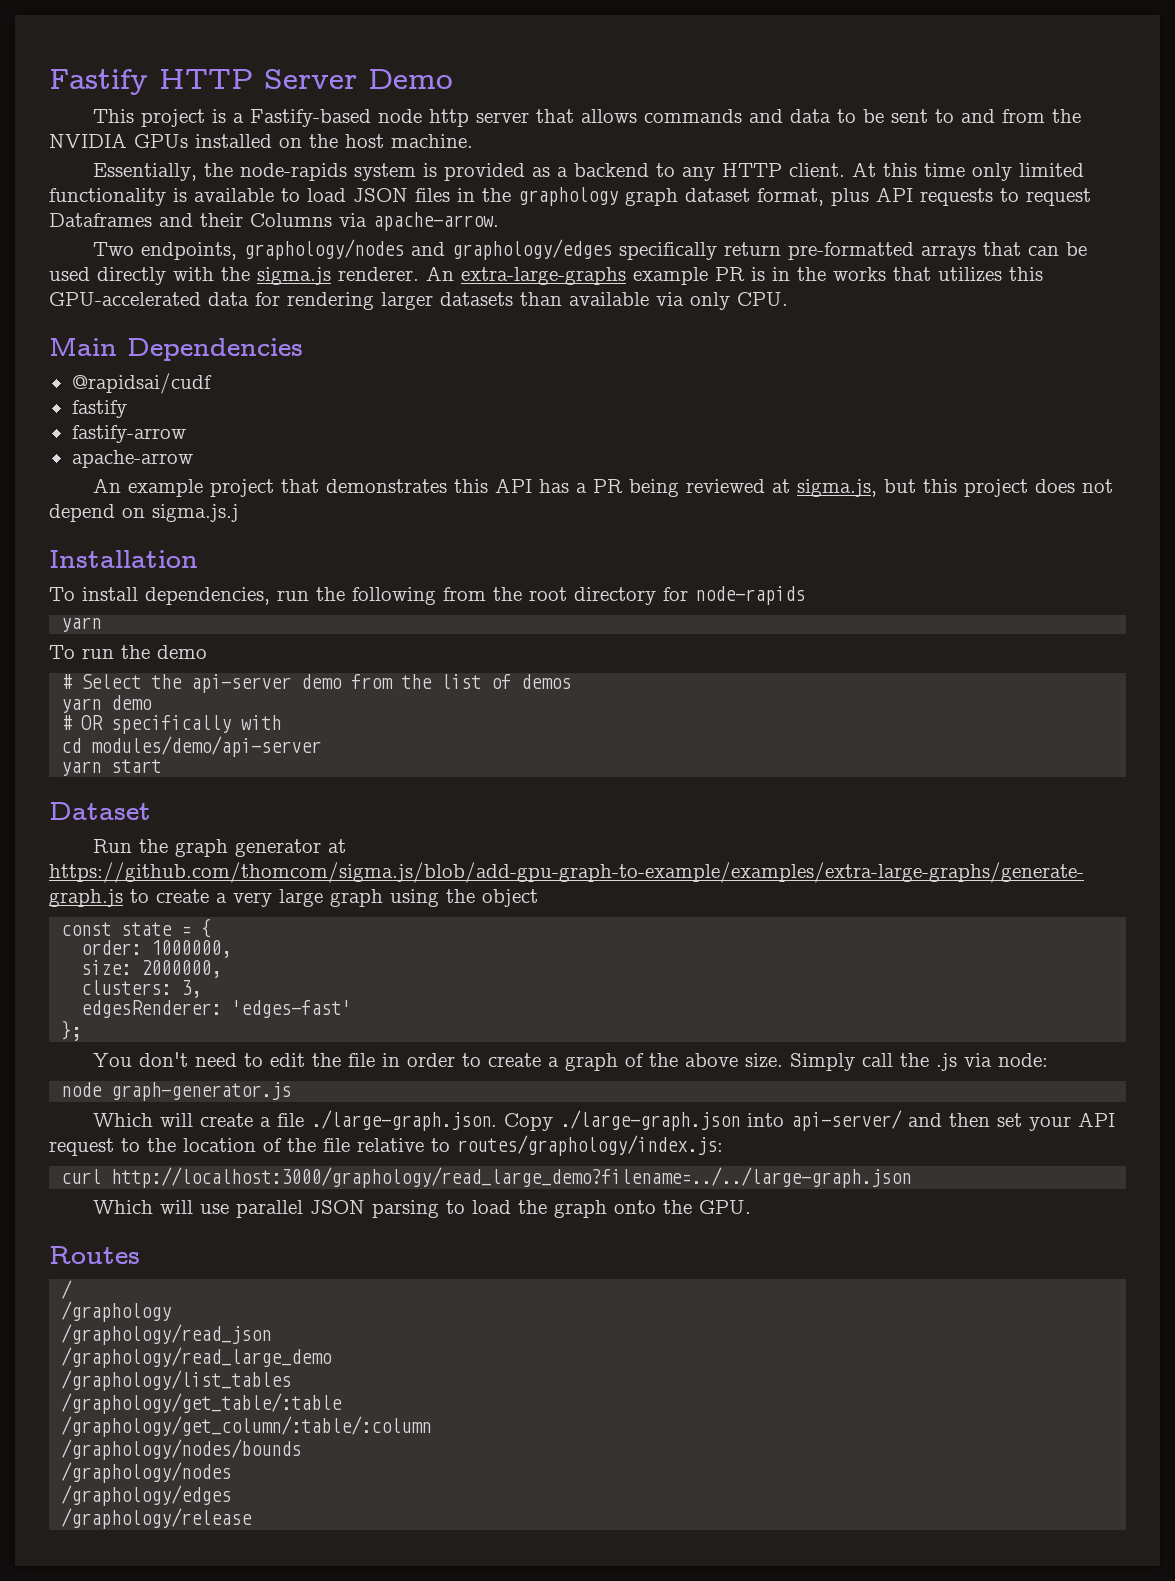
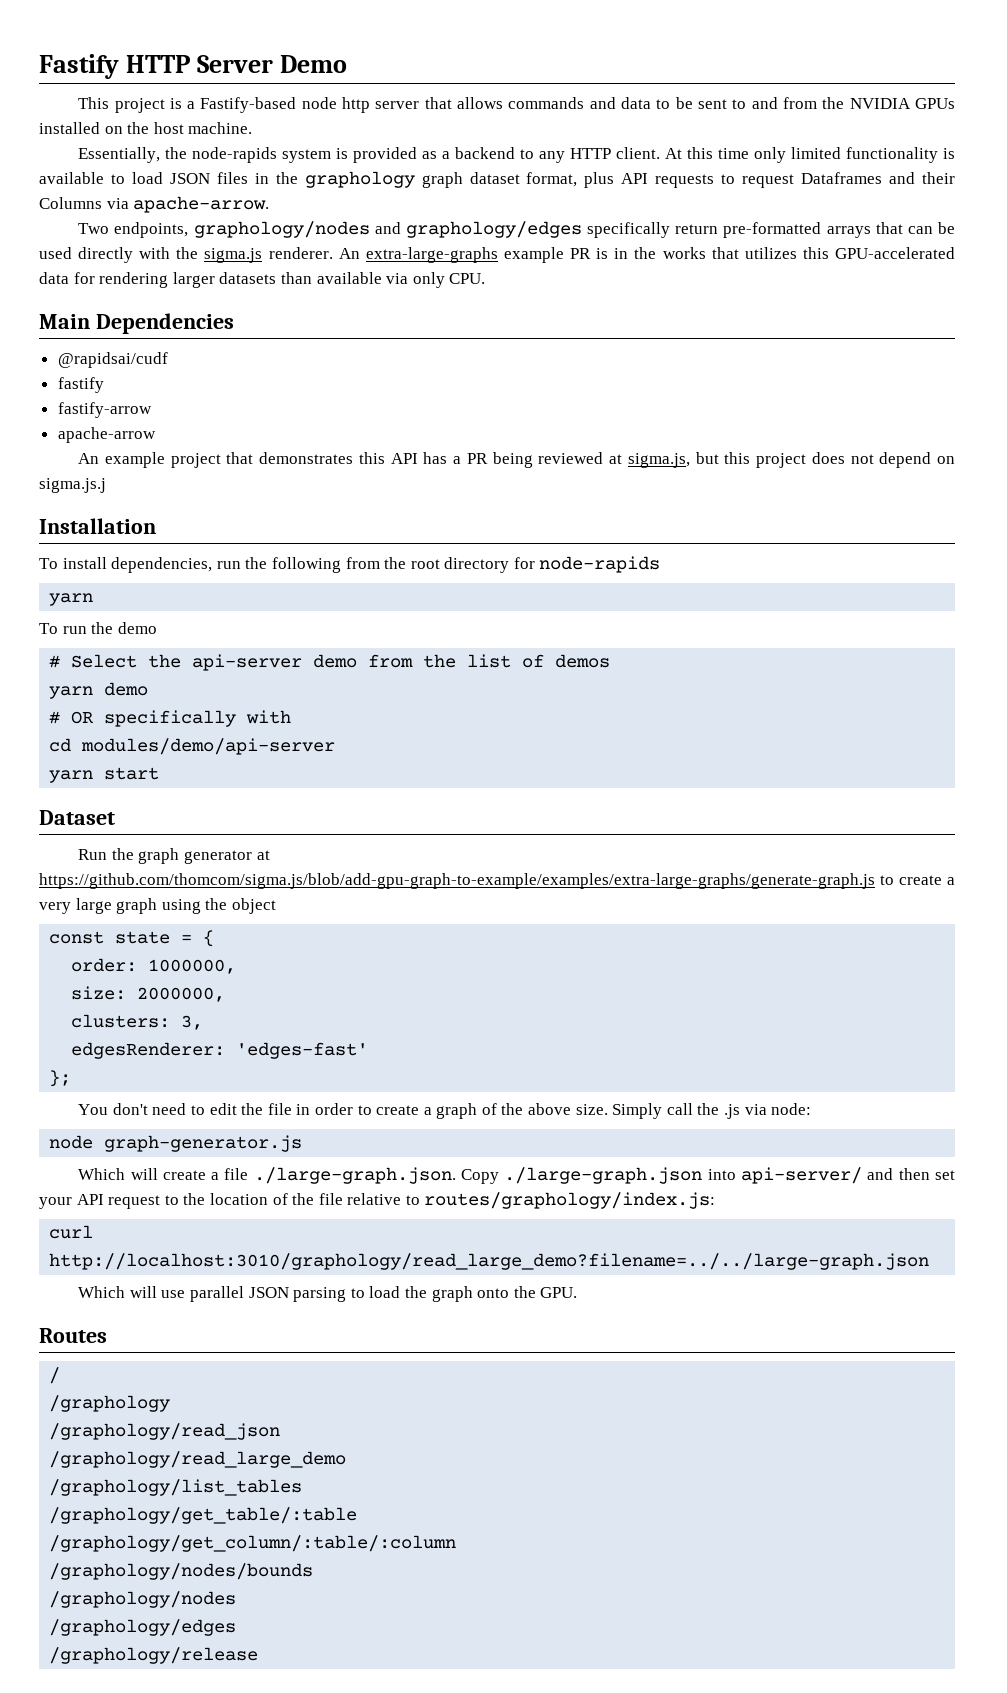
[111,1167,912,1188] http://localhost:3000/graphology/read_large_demo?filename=../../large-graph.json -> [49,1253,930,1270] http://localhost:3010/graphology/read_large_demo?filename=../../large-graph.json

